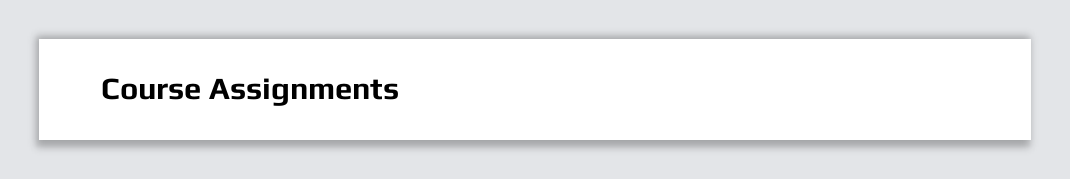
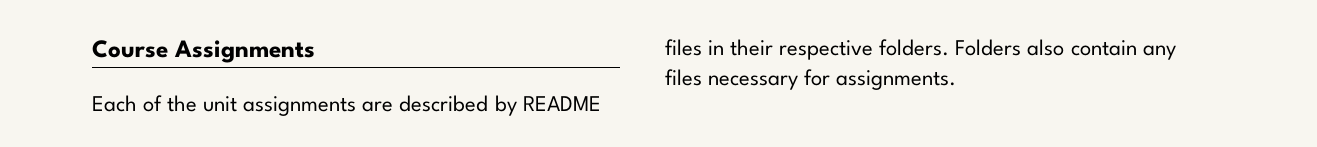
(400, 92) none -> [92,95,601,116] [665,39,1176,60] [665,69,957,90] // Each of the unit assignments are described by README files in their respective folders. Folders also contain any files necessary for assignments.

